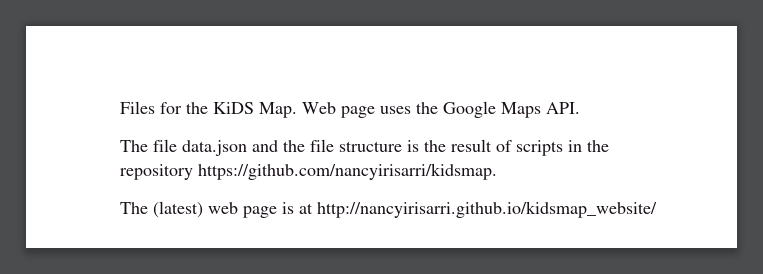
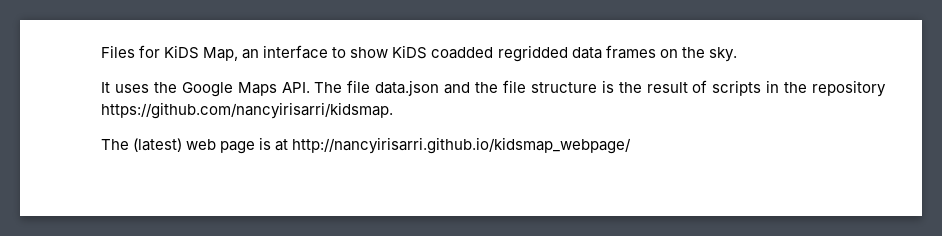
[186,102,375,118] the KiDS Map. Web page -> [164,45,737,62] [101,82,110,93] KiDS Map, an interface to show KiDS coadded regridded data frames on the sky. // It
(580, 108) // -> (310, 87) none
[317,201,657,218] http://nancyirisarri.github.io/kidsmap_website/ -> [292,137,632,154] http://nancyirisarri.github.io/kidsmap_webpage/

